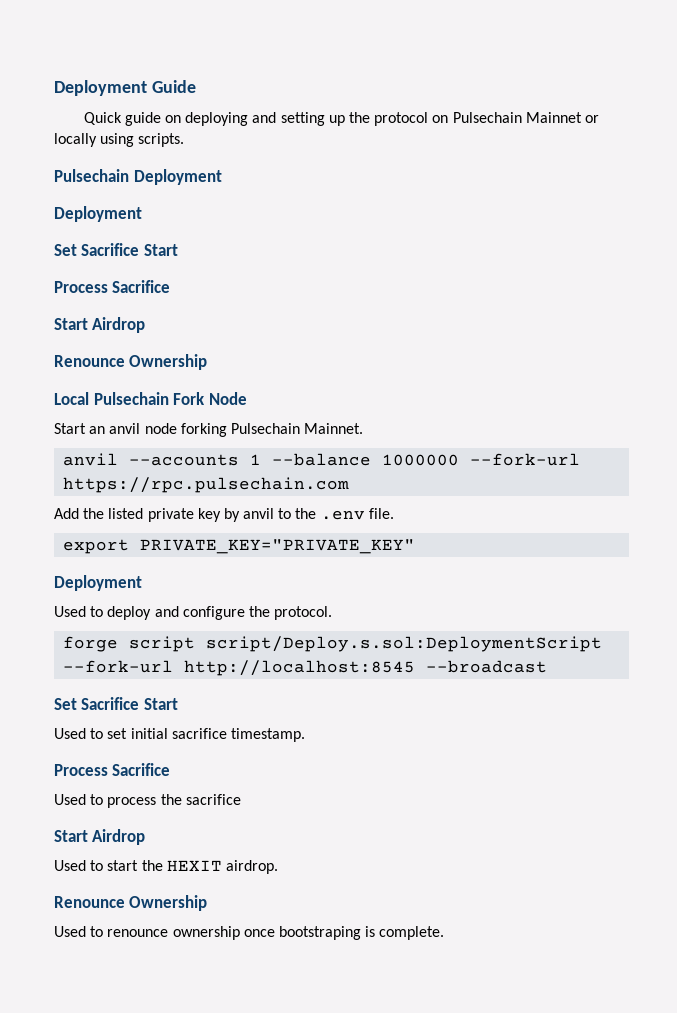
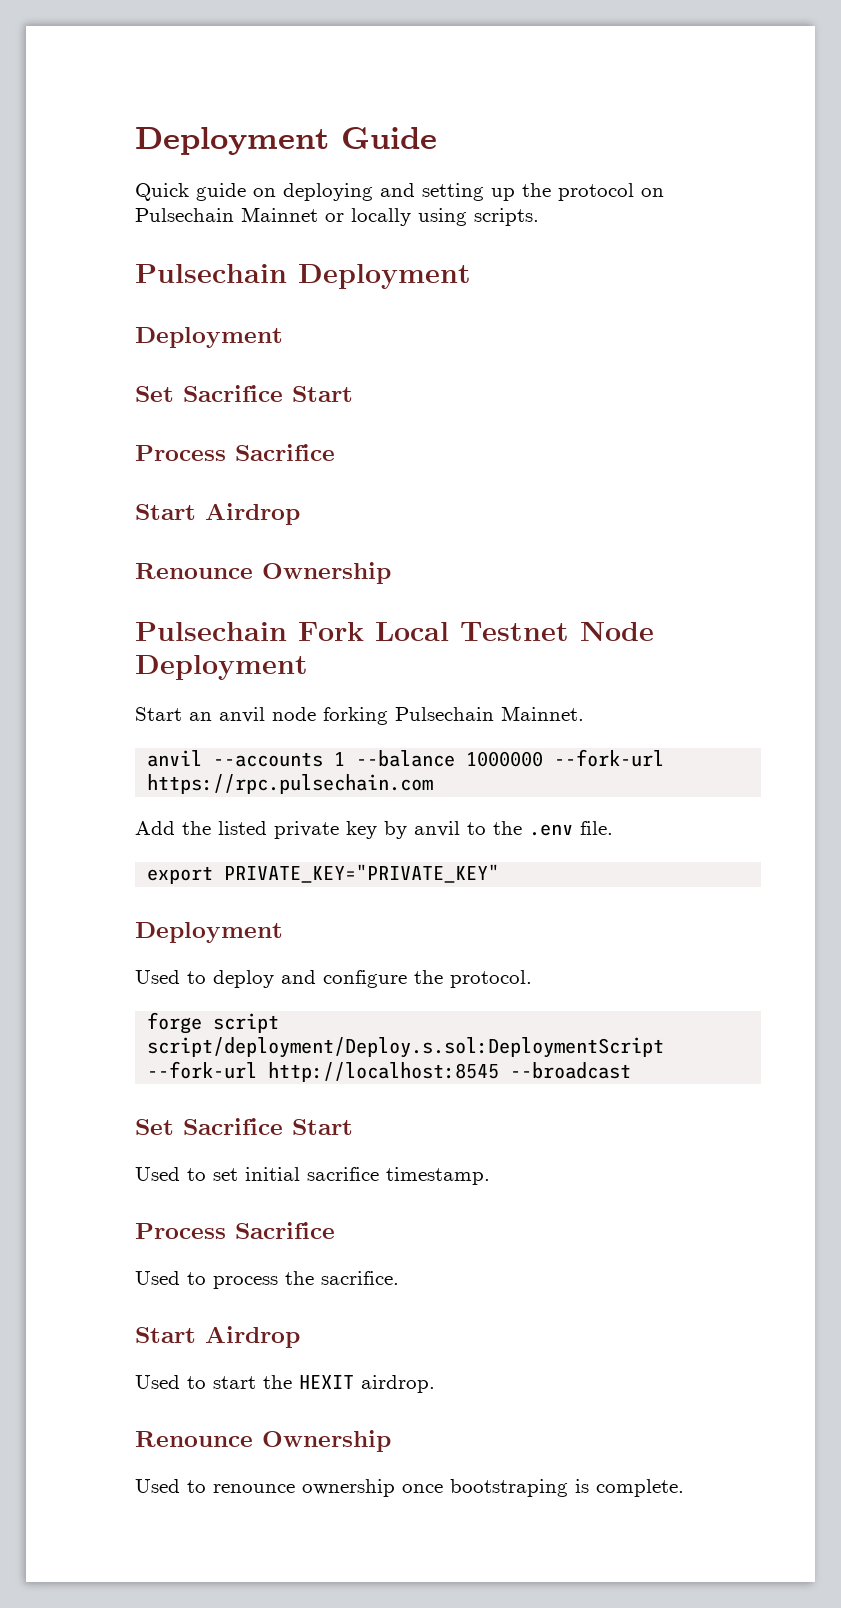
[54,392,89,405] Local -> (391, 573) none
(206, 398) none -> [375,622,569,641] Local Testnet
(247, 398) none -> [135,655,308,680] Deployment
[206,636,603,652] script/Deploy.s.sol:DeploymentScript -> [147,1037,665,1058] script/deployment/Deploy.s.sol:DeploymentScript
[185,794,241,805] sacrifice -> [321,1271,399,1285] sacrifice.

